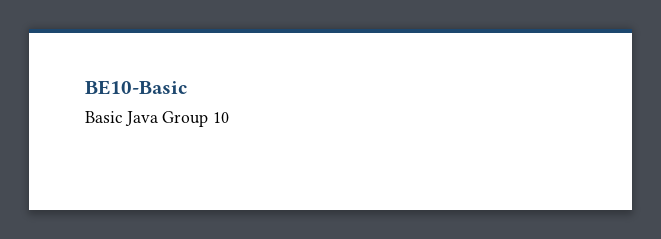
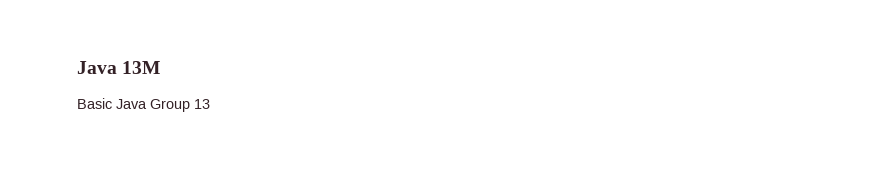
[85,80,187,95] BE10-Basic -> [77,61,161,74] Java 13M
[213,112,230,123] 10 -> [194,99,210,109] 13

